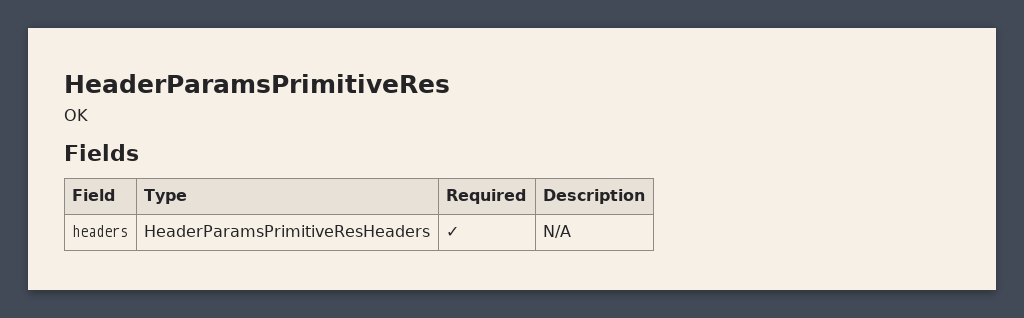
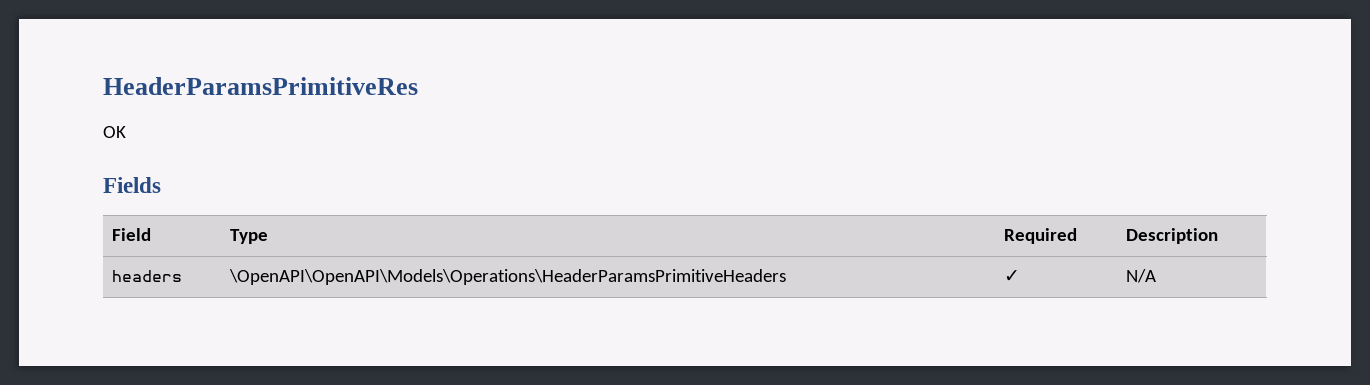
[143,225,430,237] HeaderParamsPrimitiveResHeaders -> [228,269,786,285] \OpenAPI\OpenAPI\Models\Operations\HeaderParamsPrimitiveHeaders

